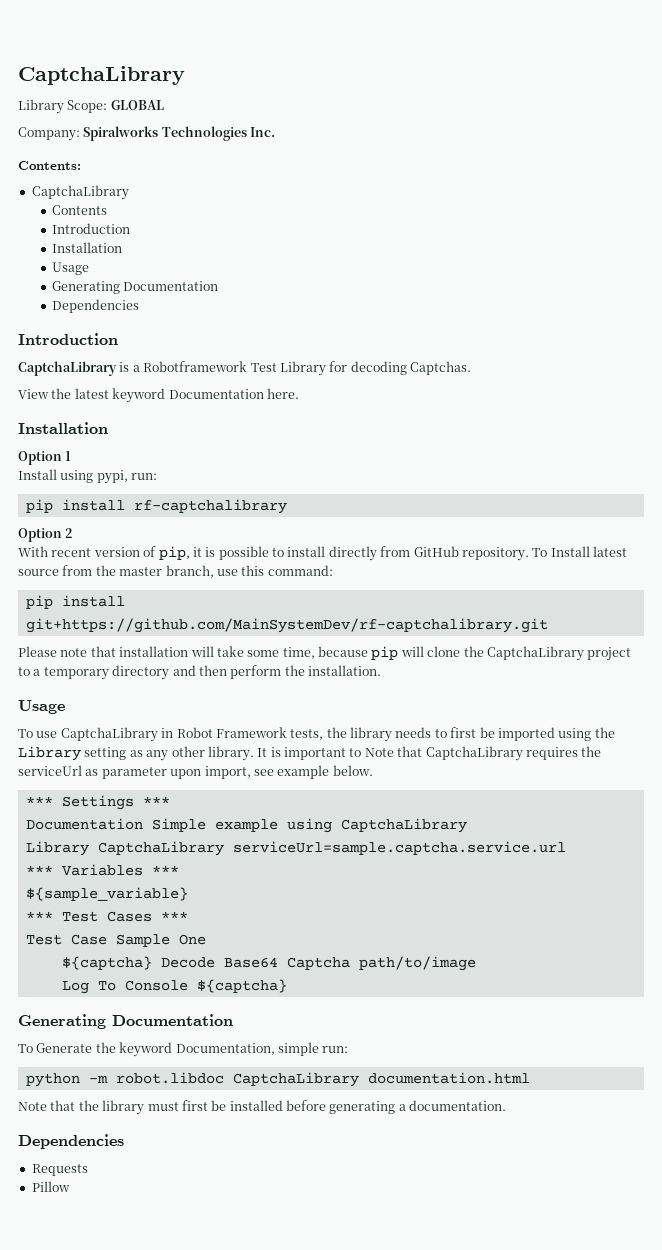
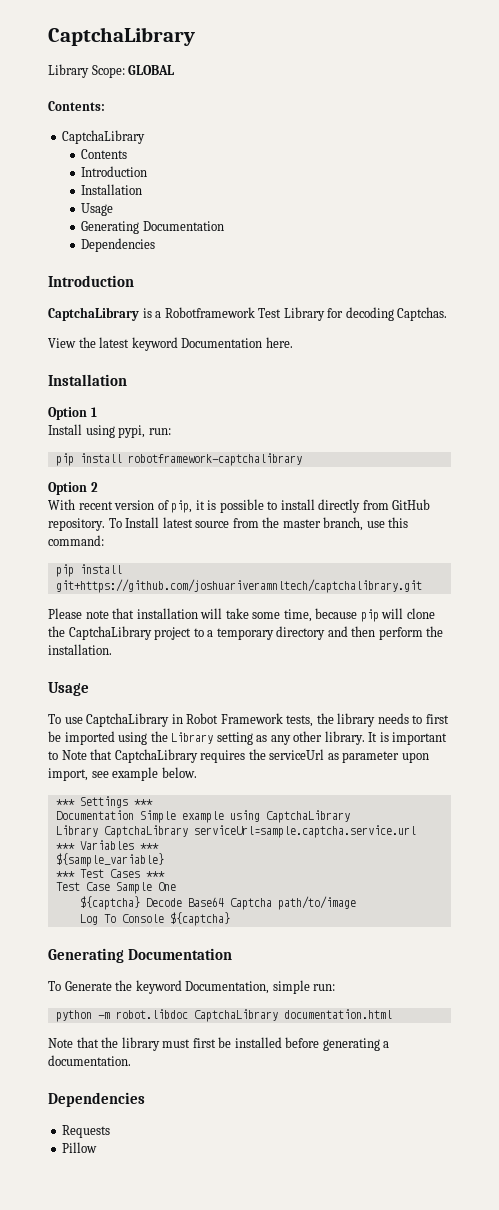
[18,126,276,141] // Company: Spiralworks Technologies Inc. -> (175, 70) none
[133,499,287,514] rf-captchalibrary -> [127,453,302,466] robotframework-captchalibrary
[25,618,548,633] git+https://github.com/MainSystemDev/rf-captchalibrary.git -> [55,579,422,593] git+https://github.com/joshuariveramnltech/captchalibrary.git

